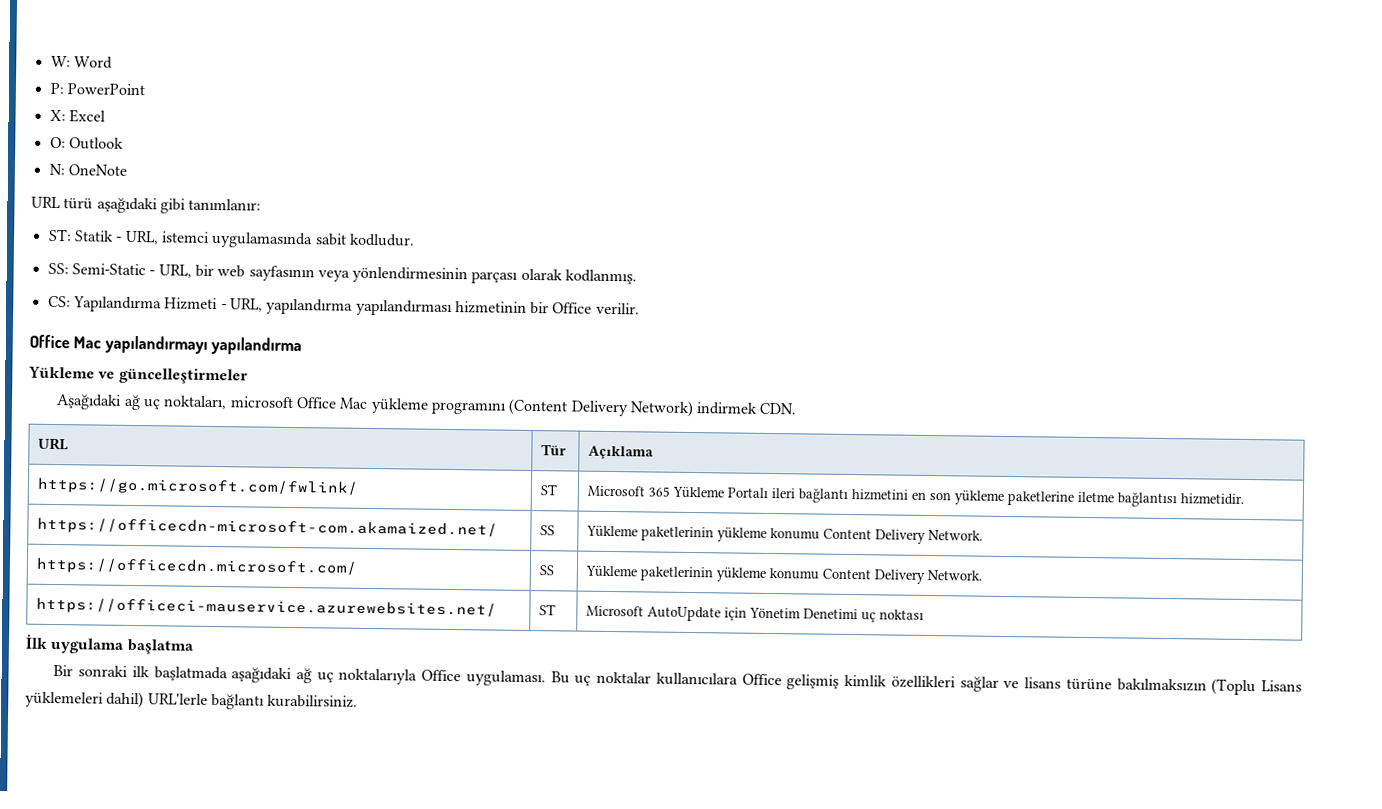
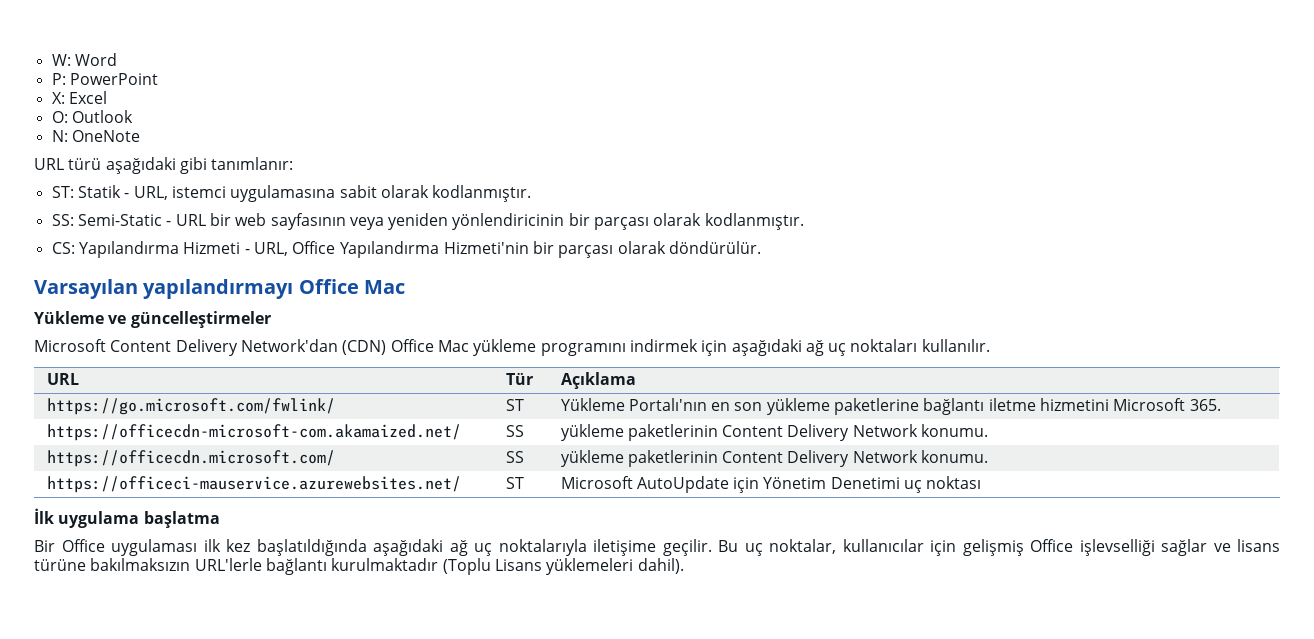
[211,231,415,249] uygulamasında sabit kodludur. -> [230,185,532,202] uygulamasına sabit olarak kodlanmıştır.
[158,264,192,278] URL, -> [175,214,206,226] URL
[352,266,638,285] yönlendirmesinin parçası olarak kodlanmış. -> [388,213,804,230] yeniden yönlendiricinin bir parçası olarak kodlanmıştır.
[266,298,640,316] [29,334,303,356] yapılandırma yapılandırması hizmetinin bir Office verilir. // Office Mac yapılandırmayı yapılandırma -> [292,241,762,258] [34,279,406,299] Office Yapılandırma Hizmeti'nin bir parçası olarak döndürülür. // Varsayılan yapılandırmayı Office Mac
[56,394,798,418] Aşağıdaki ağ uç noktaları, microsoft Office Mac yükleme programını (Content Delivery Network) indirmek CDN. -> [34,339,990,356] Microsoft Content Delivery Network'dan (CDN) Office Mac yükleme programını indirmek için aşağıdaki ağ uç noktaları kullanılır.
[586,485,1244,508] [36,517,498,538] [539,525,555,536] [585,525,983,544] [35,557,357,576] [538,565,554,576] [584,565,982,584] Microsoft 365 Yükleme Portalı ileri bağlantı hizmetini en son yükleme paketlerine iletme bağlantısı hizmetidir. // https://officecdn-microsoft-com.akamaized.net/ | SS | Yükleme paketlerinin yükleme konumu Content Delivery Network. // https://officecdn.microsoft.com/ | SS | Yükleme paketlerinin yükleme konumu Content Delivery Network. -> [560,398,1221,415] [46,424,461,441] [505,425,524,437] [560,424,989,441] [46,450,335,467] [505,451,524,463] [560,450,989,467] Yükleme Portalı'nın en son yükleme paketlerine bağlantı iletme hizmetini Microsoft 365. // https://officecdn-microsoft-com.akamaized.net/ | SS | yükleme paketlerinin Content Delivery Network konumu. // https://officecdn.microsoft.com/ | SS | yükleme paketlerinin Content Delivery Network konumu.
[78,665,956,690] sonraki ilk başlatmada aşağıdaki ağ uç noktalarıyla Office uygulaması. Bu uç noktalar kullanıcılara Office gelişmiş kimlik özellikleri -> [61,539,1155,556] Office uygulaması ilk kez başlatıldığında aşağıdaki ağ uç noktalarıyla iletişime geçilir. Bu uç noktalar, kullanıcılar için gelişmiş Office işlevselliği
[1211,678,1303,696] [25,691,359,710] (Toplu Lisans yüklemeleri dahil) URL'lerle bağlantı kurabilirsiniz. -> [194,558,684,575] URL'lerle bağlantı kurulmaktadır (Toplu Lisans yüklemeleri dahil).

